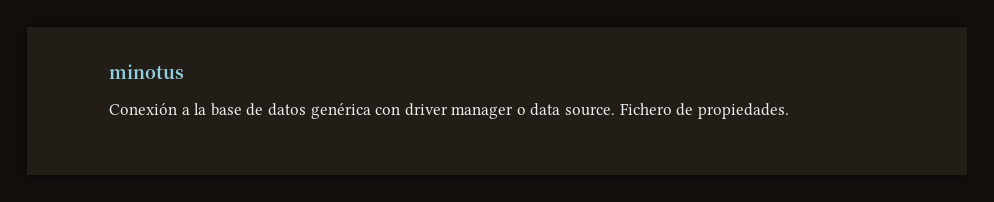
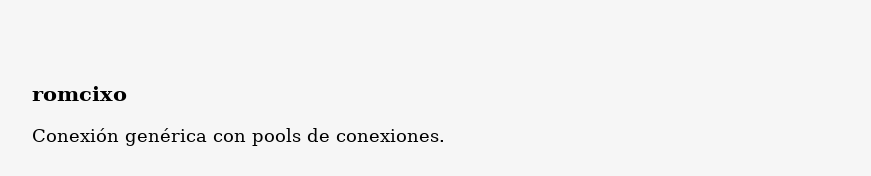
[109,64,184,79] minotus -> [32,86,127,101] romcixo
[181,103,789,119] a la base de datos genérica con driver manager o data source. Fichero de propiedades. -> [125,128,445,146] genérica con pools de conexiones.

